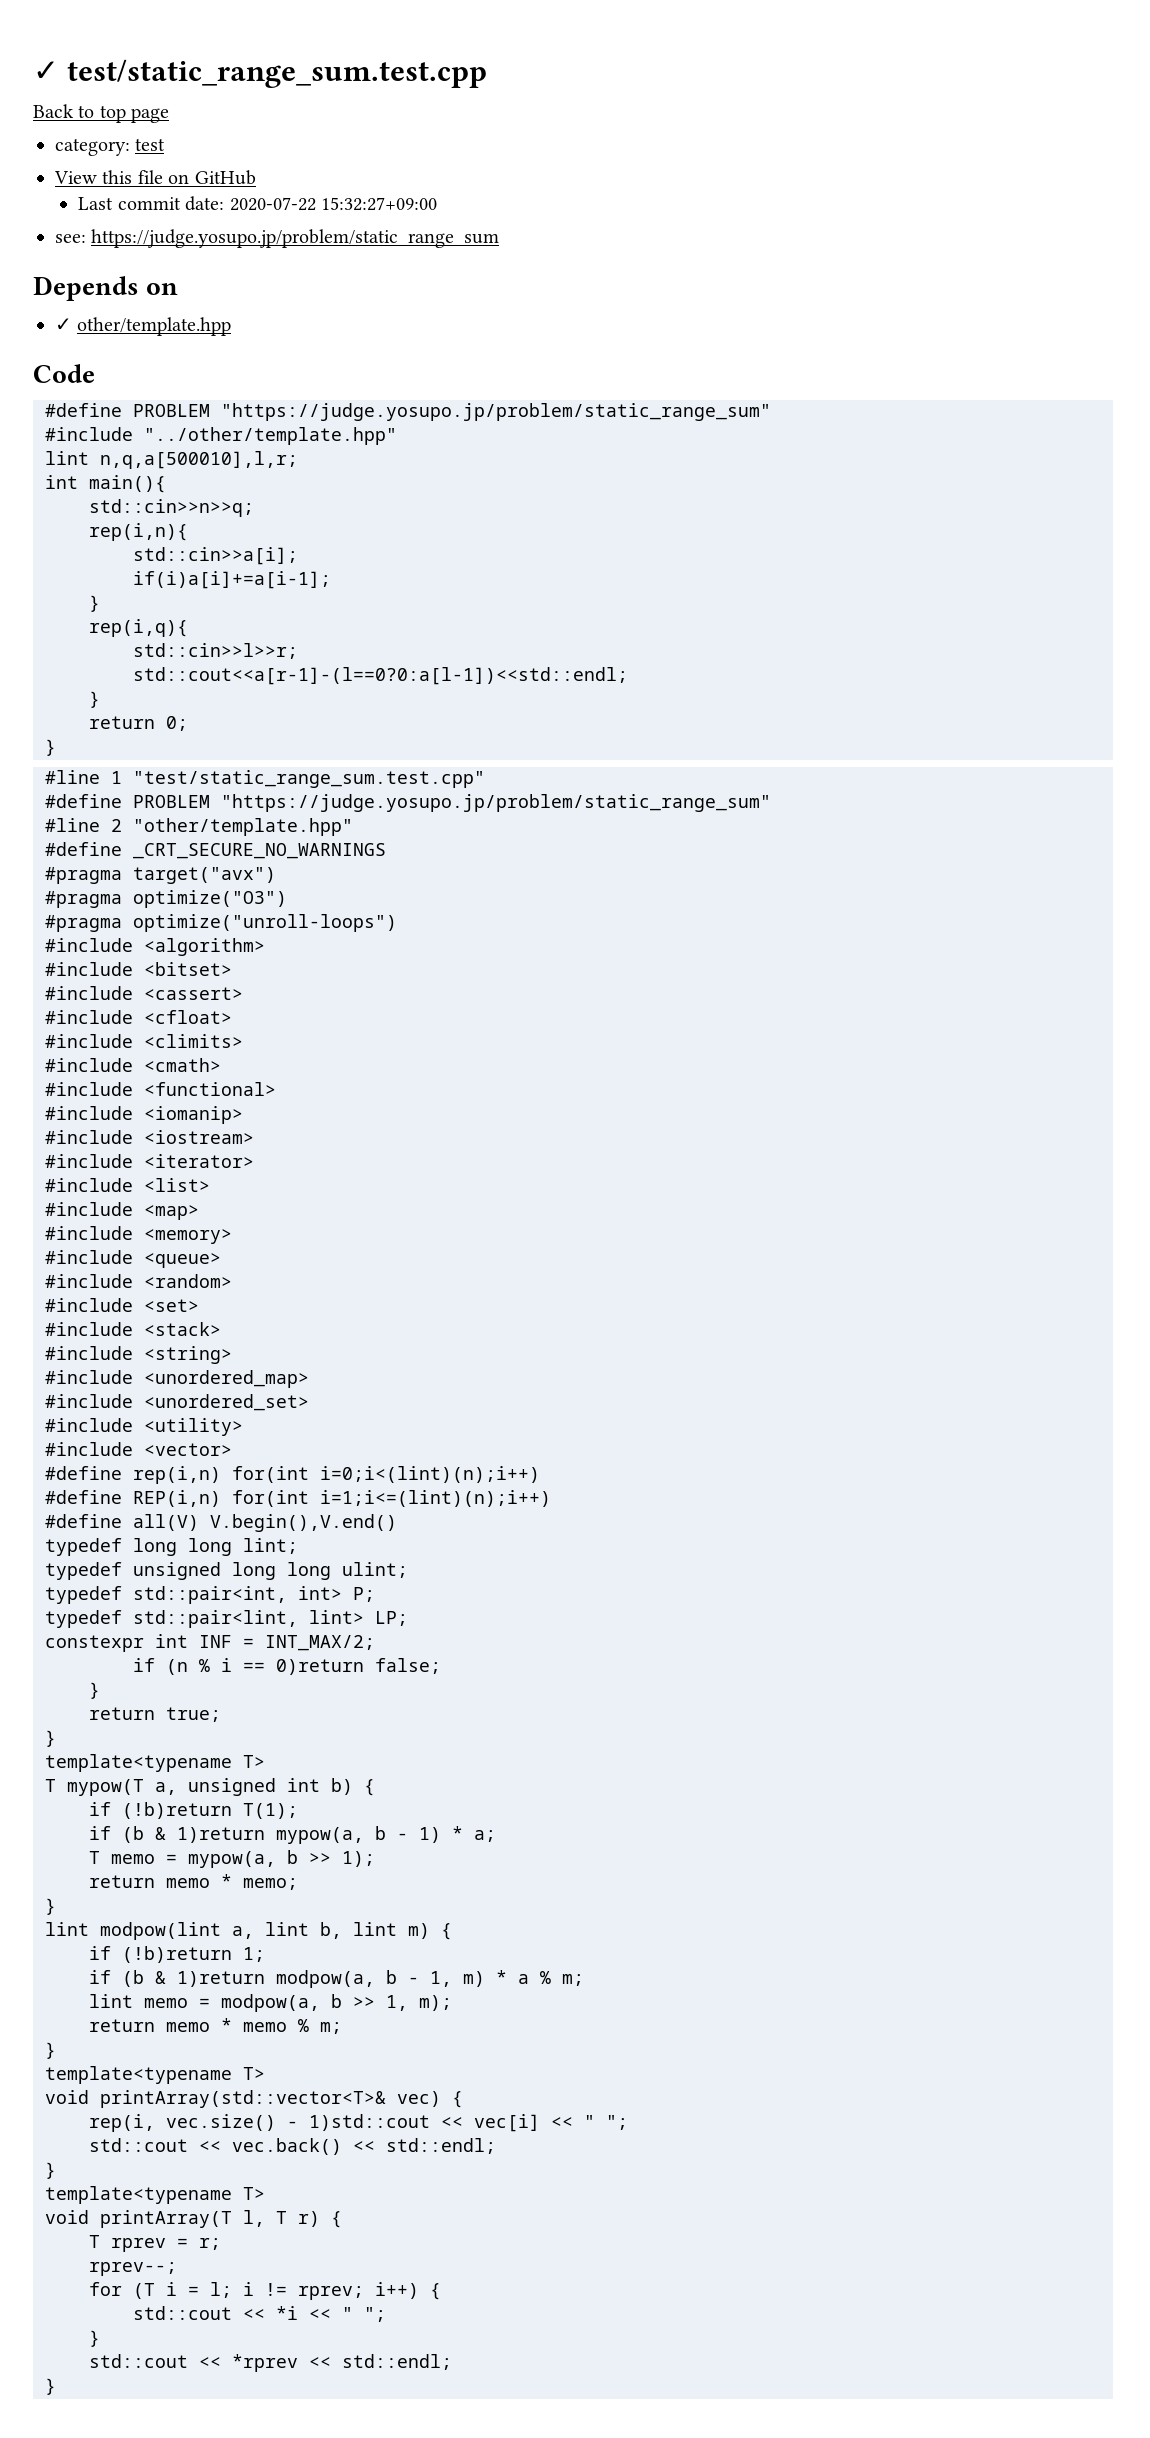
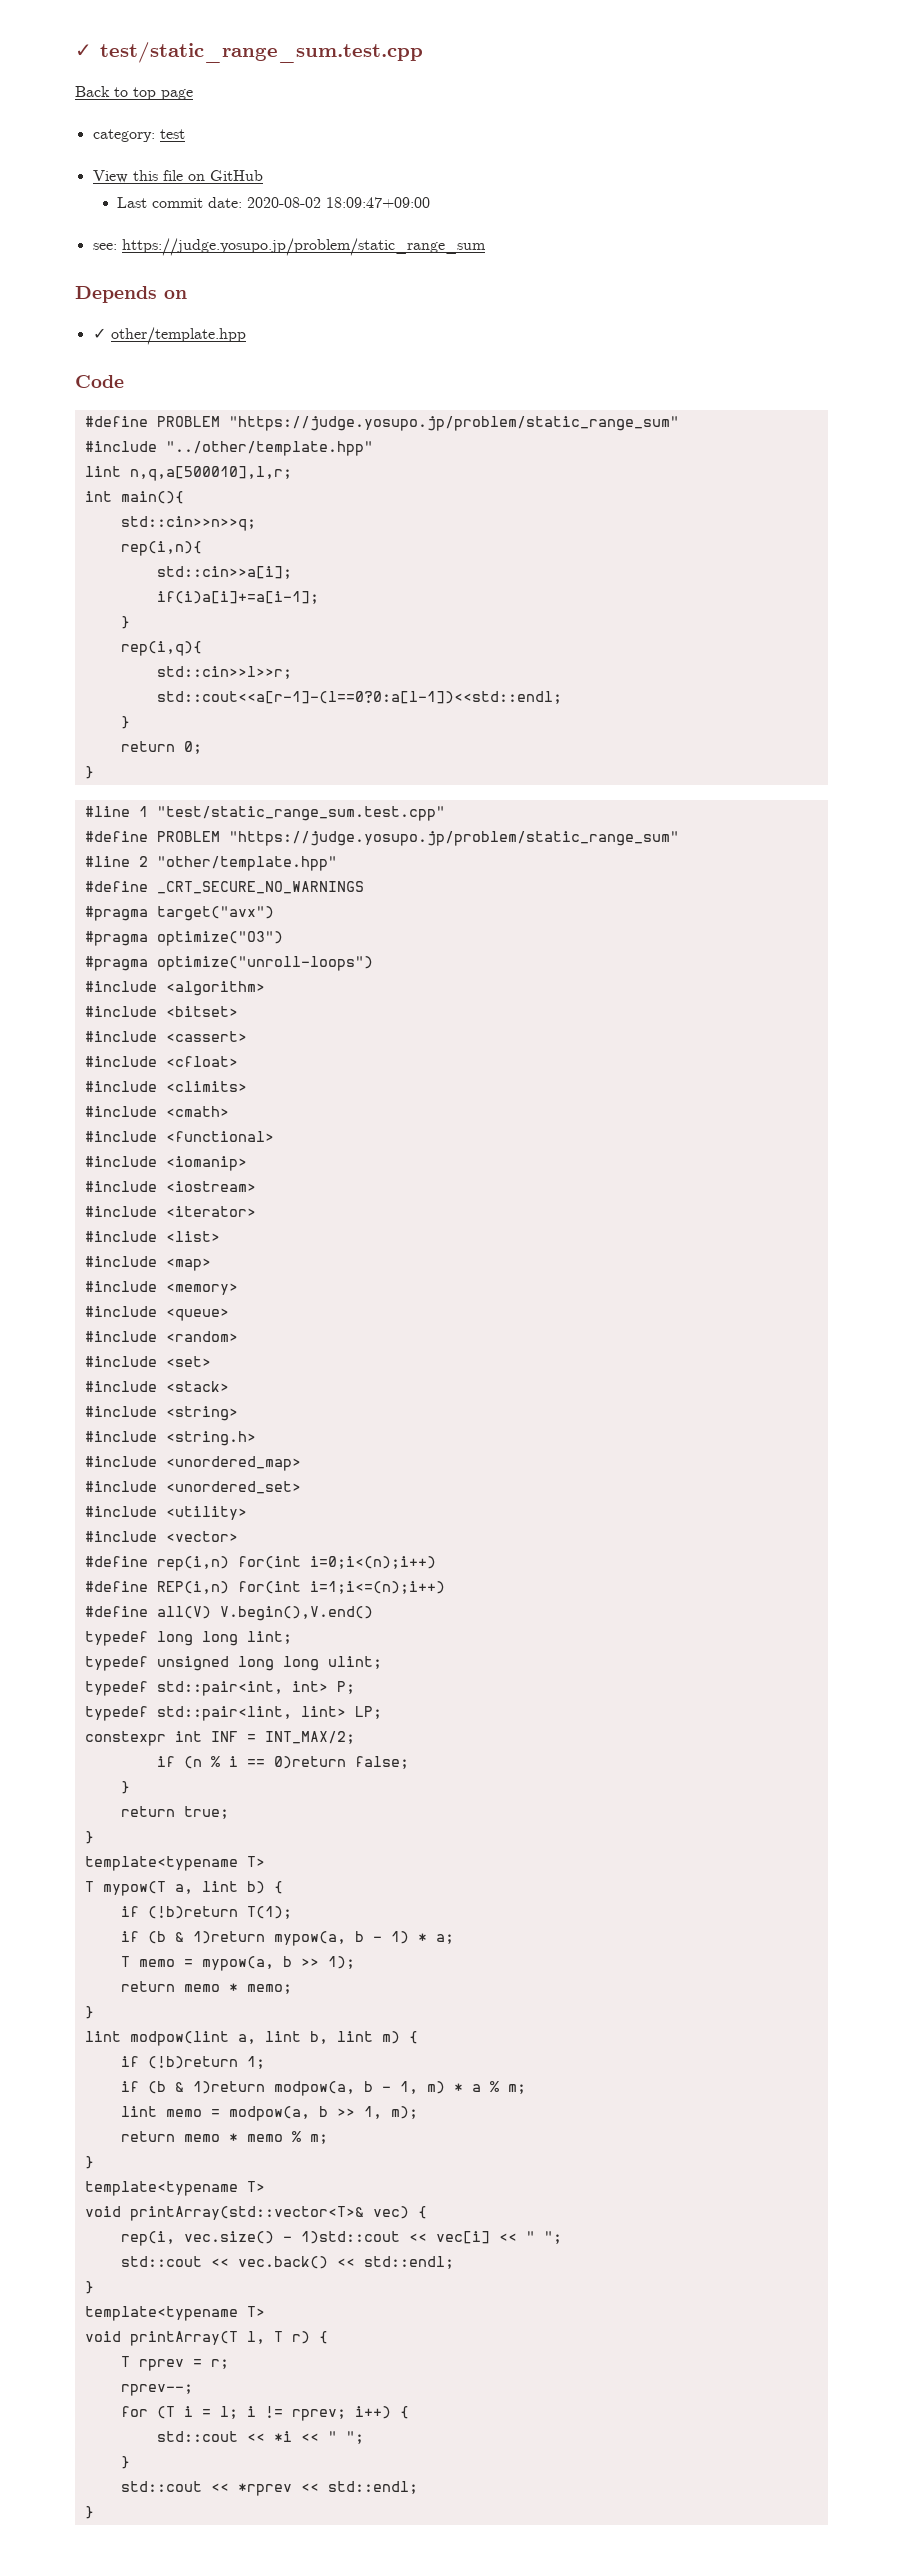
[229,197,437,211] 2020-07-22 15:32:27+09:00 -> [247,197,431,208] 2020-08-02 18:09:47+09:00
(232, 1355) none -> [84,1431,256,1446] // #include <string.h>
[320,1466,540,1483] i=0;i<(lint)(n);i++) -> [309,1556,436,1569] i=0;i<(n);i++)
[320,1490,551,1507] i=1;i<=(lint)(n);i++) -> [309,1581,445,1594] i=1;i<=(n);i++)
[188,1778,320,1796] unsigned int -> [201,1881,238,1892] lint

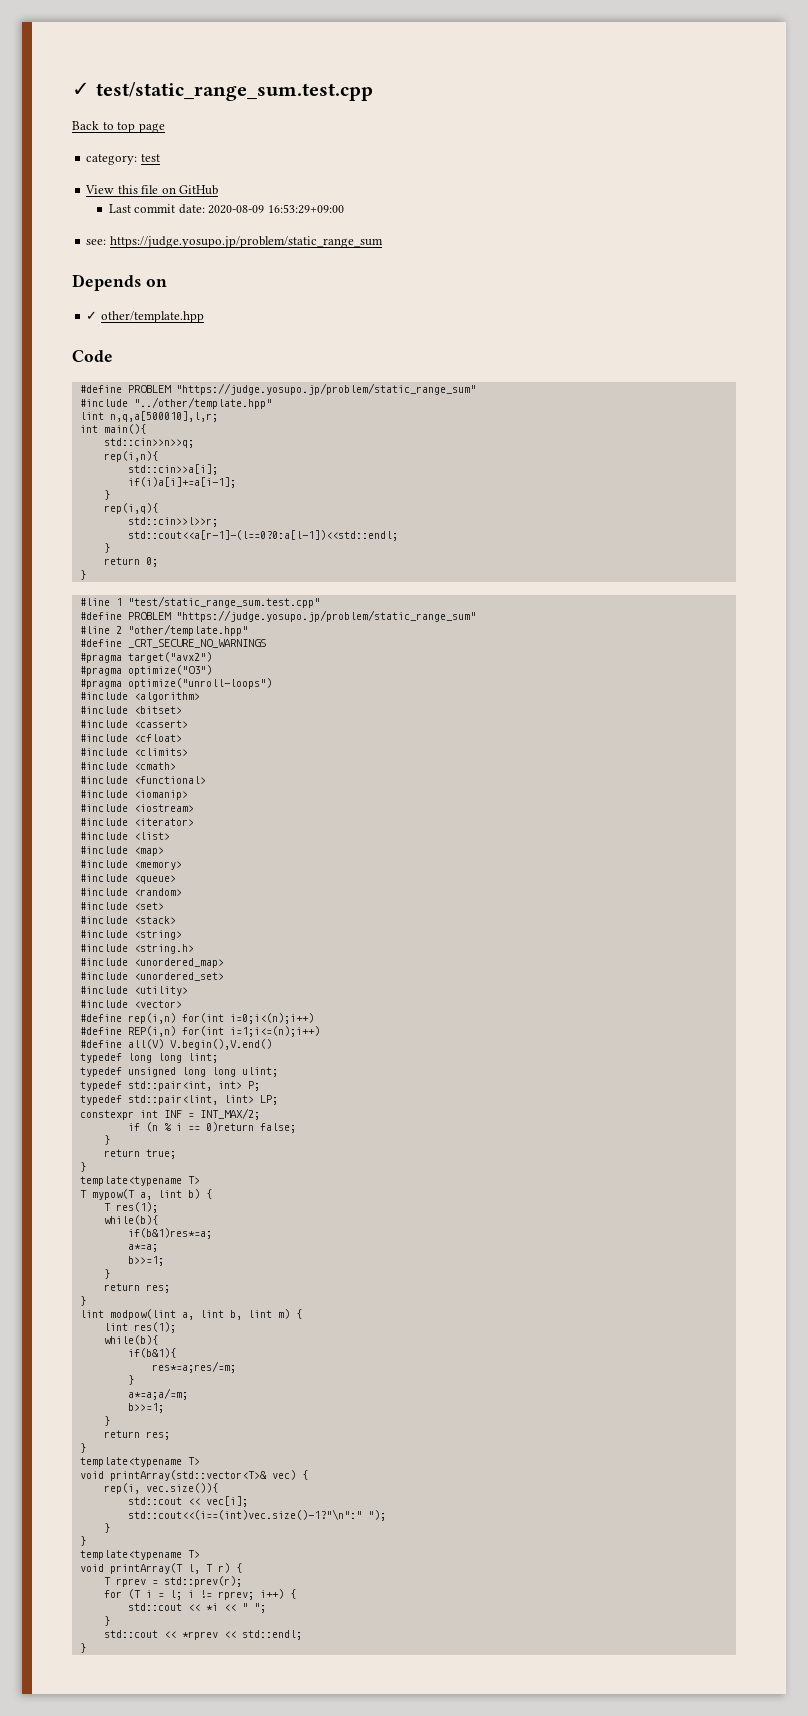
[247,197,431,208] 2020-08-02 18:09:47+09:00 -> [208,204,344,214] 2020-08-09 16:53:29+09:00
[156,906,274,921] target("avx") -> [127,652,212,663] target("avx2")
[120,1906,292,1919] [120,1931,454,1946] [120,1956,355,1971] [120,1981,292,1994] if (!b)return T(1); // if (b & 1)return mypow(a, b - 1) * a; // T memo = mypow(a, b >> 1); // return memo * memo; -> [103,1202,158,1213] [103,1215,158,1225] [127,1228,212,1239] [127,1244,158,1252] [127,1256,164,1266] [103,1269,110,1279] [103,1283,170,1293] T res(1); // while(b){ // if(b&1)res*=a; // a*=a; // b>>=1; // } // return res;
[120,2056,265,2069] [120,2081,526,2096] [120,2106,418,2121] [120,2131,328,2144] if (!b)return 1; // if (b & 1)return modpow(a, b - 1, m) * a % m; // lint memo = modpow(a, b >> 1, m); // return memo * memo % m; -> [103,1322,176,1333] [103,1335,158,1345] [127,1348,176,1358] [151,1361,236,1373] [127,1375,134,1385] [127,1388,188,1400] [127,1403,164,1413] [103,1416,110,1426] [103,1430,170,1440] lint res(1); // while(b){ // if(b&1){ // res*=a;res/=m; // } // a*=a;a/=m; // b>>=1; // } // return res;
[183,2231,562,2244] [120,2256,454,2269] vec.size() - 1)std::cout << vec[i] << " "; // std::cout << vec.back() << std::endl; -> [145,1483,218,1493] [127,1496,248,1507] [127,1509,386,1521] [103,1523,110,1533] vec.size()){ // std::cout << vec[i]; // std::cout<<(i==(int)vec.size()-1?"\n":" "); // }
[210,2359,229,2369] [120,2384,193,2396] r; // rprev--; -> [163,1576,242,1587] std::prev(r);

